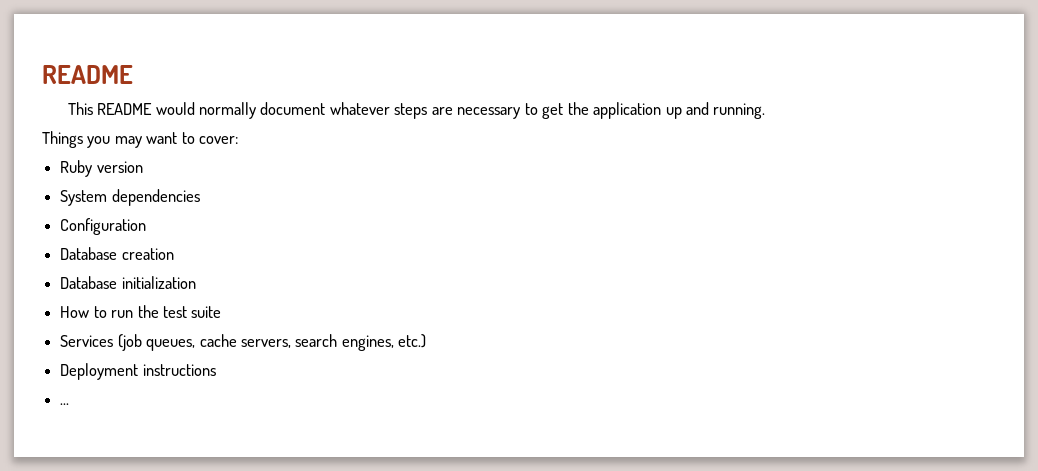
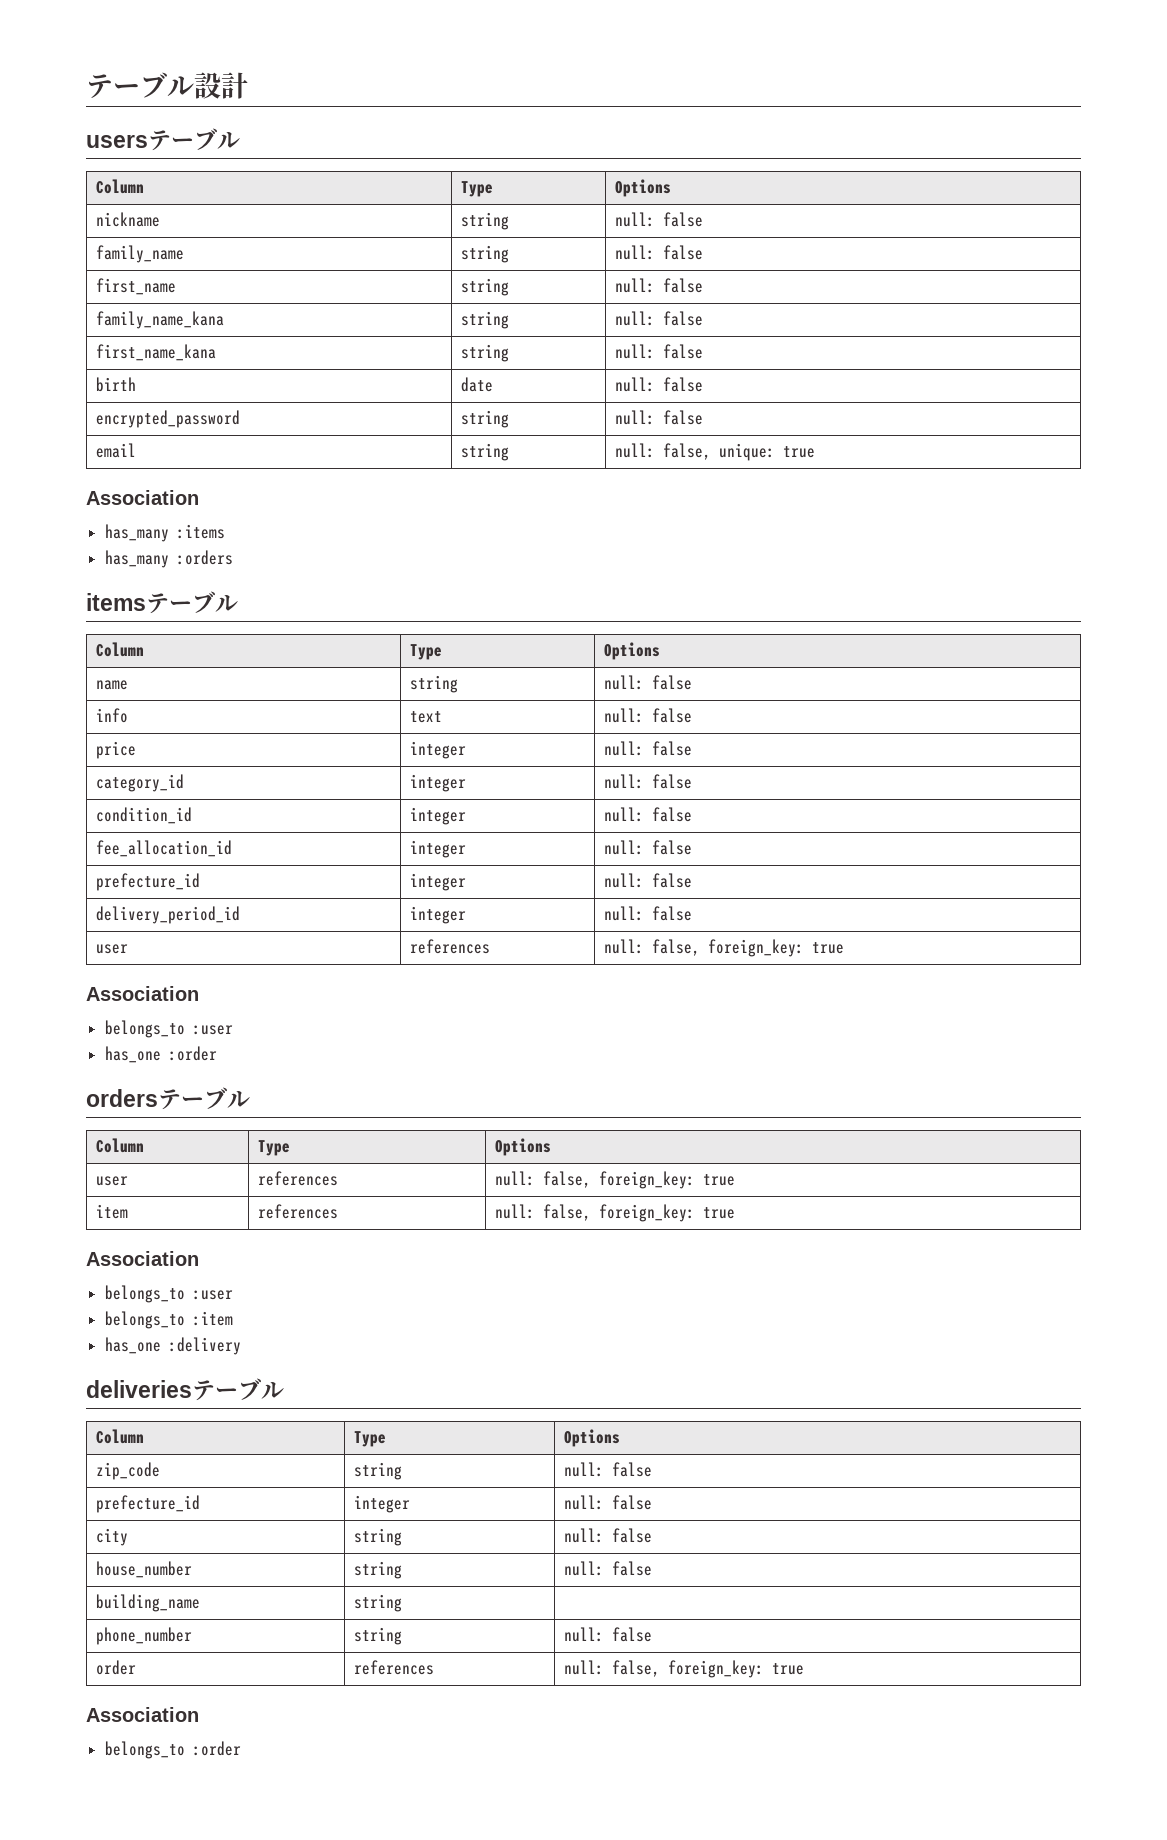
[42,65,133,84] [67,102,766,119] [42,131,239,148] [60,160,143,177] [60,189,200,206] [60,218,147,235] [60,247,174,260] [60,276,196,289] [60,305,222,318] [60,334,427,351] [60,363,216,380] [60,403,70,405] README // This README would normally document whatever steps are necessary to get the application up and running. // Things you may want to cover: // Ruby version // System dependencies // Configuration // Database creation // Database initialization // How to run the test suite // Services (job queues, cache servers, search engines, etc.) // Deployment instructions // ... -> [86,72,248,99] [86,128,240,151] [96,179,145,194] [461,181,494,197] [615,179,672,197] [96,212,161,227] [461,212,510,230] [615,212,704,227] [96,245,185,263] [461,245,510,263] [615,245,704,260] [96,278,177,295] [461,278,510,296] [615,278,704,293] [96,311,225,329] [461,311,510,329] [615,311,704,326] [96,344,217,361] [461,344,510,362] [615,344,704,359] [96,377,137,392] [461,377,494,392] [615,377,704,392] [96,410,241,428] [461,410,510,428] [615,410,704,425] [96,443,137,458] [461,443,510,461] [615,443,816,461] [86,490,199,505] [104,524,225,542] [104,550,233,568] [86,591,238,614] [96,642,145,657] [410,644,443,660] [604,642,661,660] [96,680,129,690] [410,675,459,693] [604,675,693,690] [96,708,129,723] [410,711,443,723] [604,708,693,723] [96,741,137,759] [410,741,467,759] [604,741,693,756] [96,774,185,792] [410,774,467,792] [604,774,693,789] [96,807,193,824] [410,807,467,825] [604,807,693,822] [96,840,233,857] [410,840,467,858] [604,840,693,855] [96,873,201,891] [410,873,467,891] [604,873,693,888] [96,906,241,924] [410,906,467,924] [604,906,693,921] [96,944,129,954] [410,939,491,954] [604,939,845,957] [86,986,199,1001] [104,1020,233,1038] [104,1046,217,1063] [86,1087,250,1110] [96,1138,145,1153] [258,1140,291,1156] [495,1138,552,1156] [96,1176,129,1186] [258,1171,339,1186] [495,1171,736,1189] [96,1204,129,1219] [258,1204,339,1219] [495,1204,736,1222] [86,1251,199,1266] [104,1285,233,1303] [104,1311,233,1329] [104,1337,241,1355] [86,1378,284,1401] [96,1429,145,1444] [354,1431,387,1447] [564,1429,621,1447] [96,1462,161,1480] [354,1462,403,1480] [564,1462,653,1477] [96,1495,201,1513] [354,1495,411,1513] [564,1495,653,1510] [96,1528,129,1546] [354,1528,403,1546] [564,1528,653,1543] [96,1561,193,1578] [354,1561,403,1579] [564,1561,653,1576] [96,1594,201,1612] [354,1594,403,1612] [96,1627,193,1645] [354,1627,403,1645] [564,1627,653,1642] [96,1660,137,1675] [354,1660,435,1675] [564,1660,805,1678] [86,1707,199,1722] [104,1741,241,1759] テーブル設計 // usersテーブル // Column | Type | Options // nickname | string | null: false // family_name | string | null: false // first_name | string | null: false // family_name_kana | string | null: false // first_name_kana | string | null: false // birth | date | null: false // encrypted_password | string | null: false // email | string | null: false, unique: true // Association // has_many :items // has_many :orders // itemsテーブル // Column | Type | Options // name | string | null: false // info | text | null: false // price | integer | null: false // category_id | integer | null: false // condition_id | integer | null: false // fee_allocation_id | integer | null: false // prefecture_id | integer | null: false // delivery_period_id | integer | null: false // user | references | null: false, foreign_key: true // Association // belongs_to :user // has_one :order // ordersテーブル // Column | Type | Options // user | references | null: false, foreign_key: true // item | references | null: false, foreign_key: true // Association // belongs_to :user // belongs_to :item // has_one :delivery // deliveriesテーブル // Column | Type | Options // zip_code | string | null: false // prefecture_id | integer | null: false // city | string | null: false // house_number | string | null: false // building_name | string | // phone_number | string | null: false // order | references | null: false, foreign_key: true // Association // belongs_to :order

